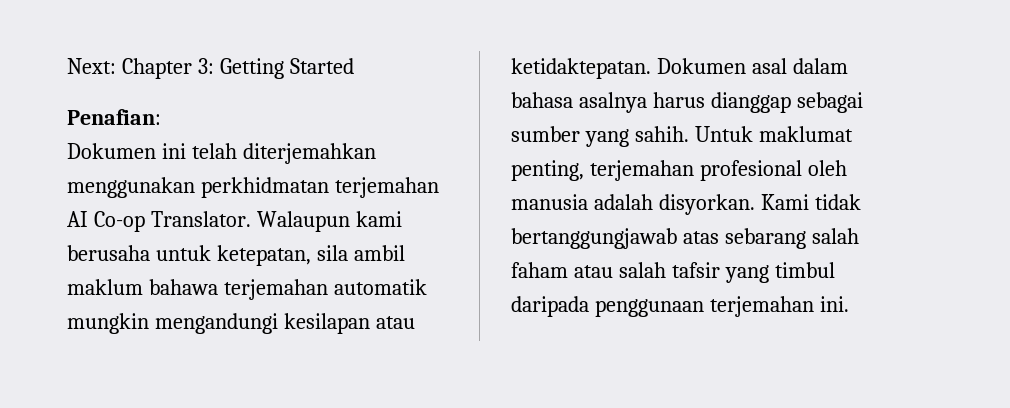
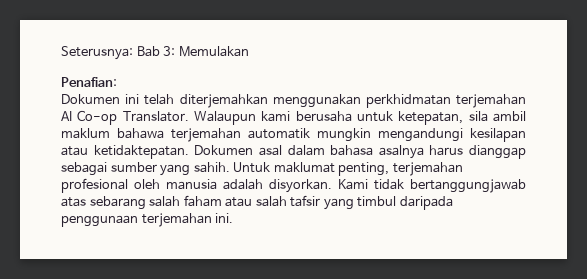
[67,58,354,79] Next: Chapter 3: Getting Started -> [61,46,249,60] Seterusnya: Bab 3: Memulakan

